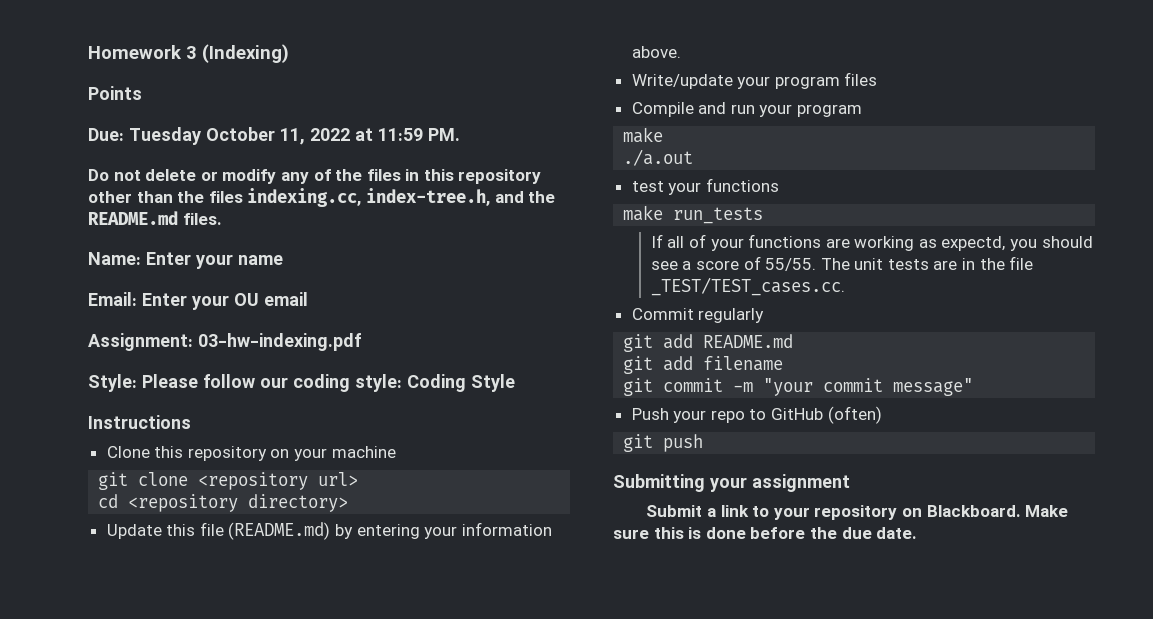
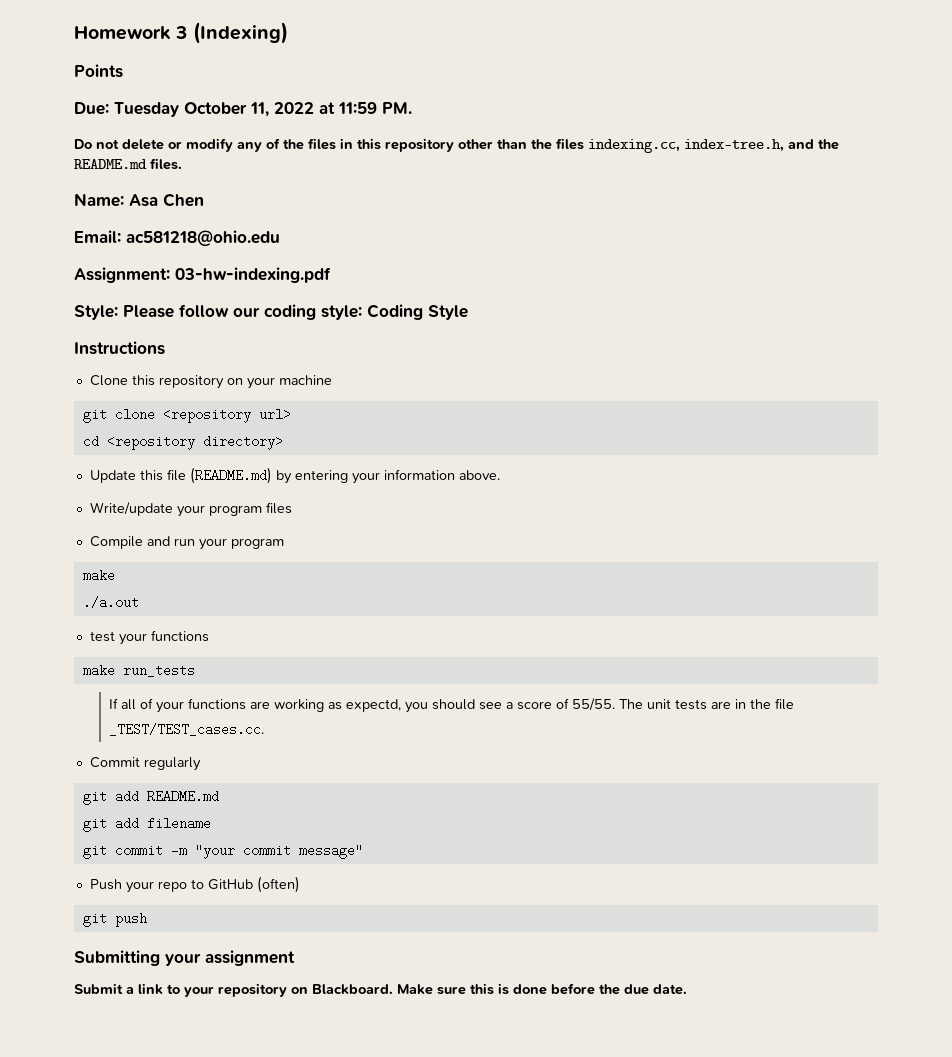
[146,252,283,269] [88,292,308,310] Enter your name // Email: Enter your OU email -> [129,193,204,207] [74,230,280,246] Asa Chen // Email: ac581218@ohio.edu

